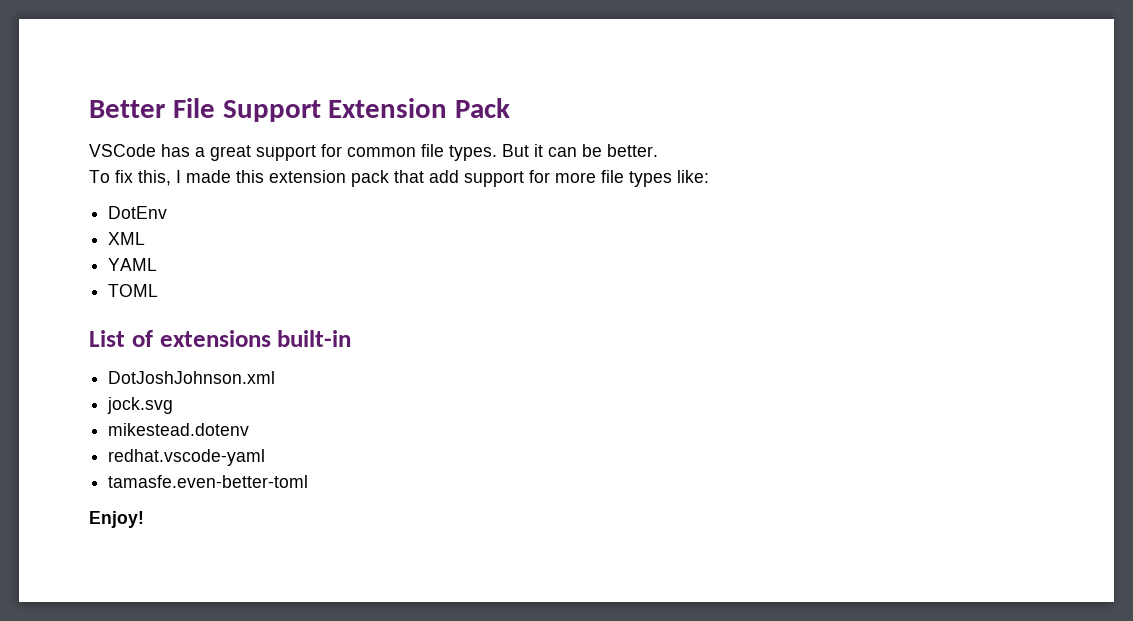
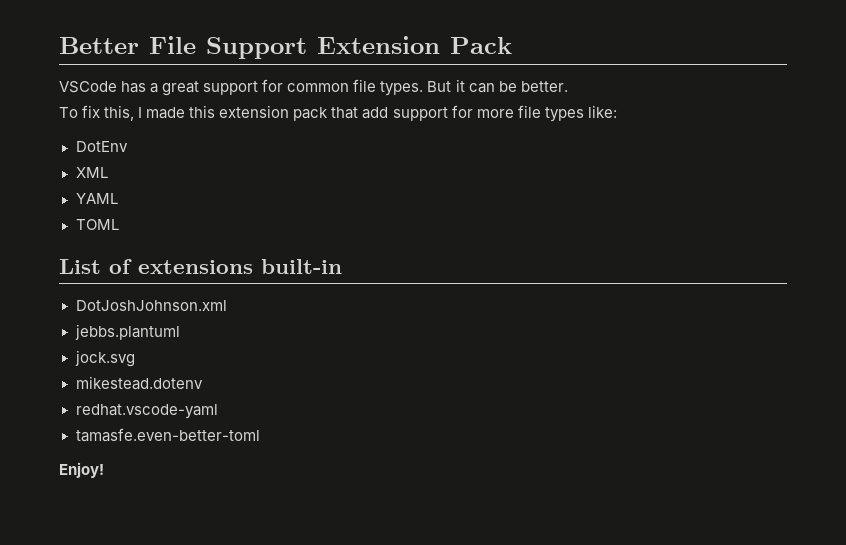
(276, 377) none -> [74,324,180,340] // jebbs.plantuml

